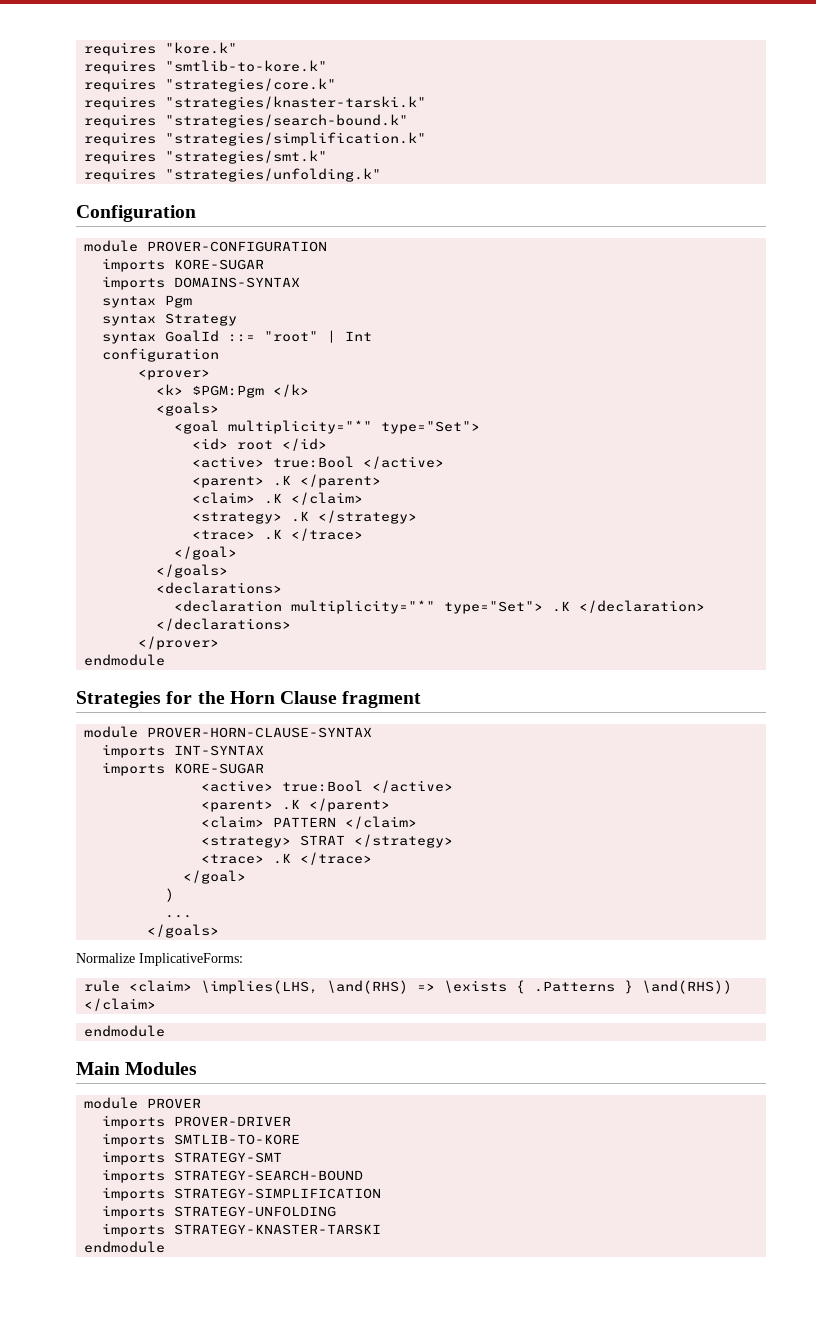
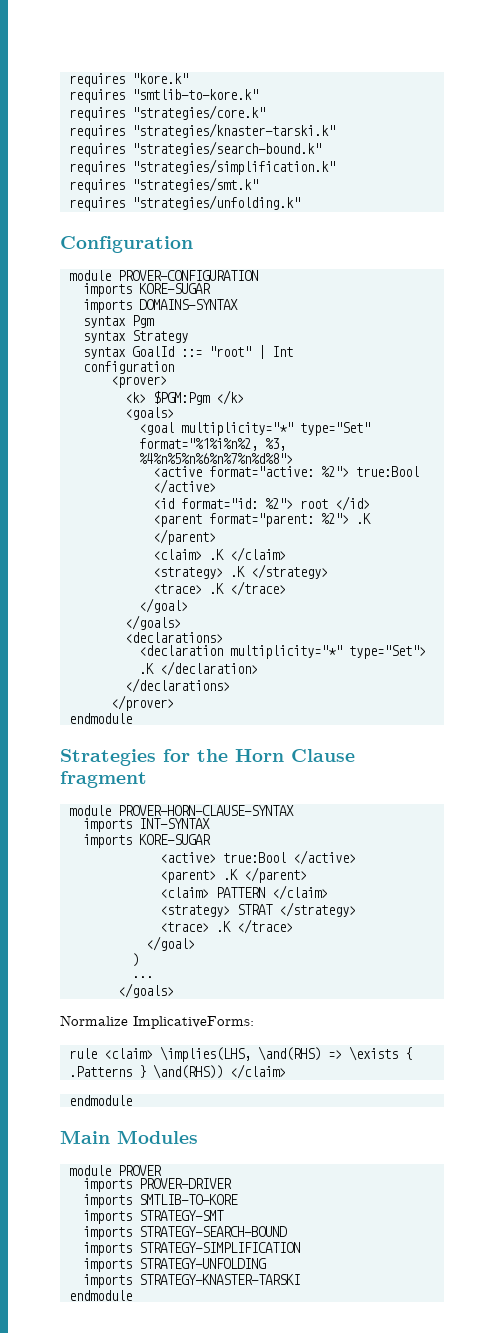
[381,421,481,434] [192,438,328,451] [192,456,445,469] [192,476,265,488] type="Set"> // <id> root </id> // <active> true:Bool </active> // <parent> -> [299,422,370,436] [138,438,286,451] [138,453,293,464] [152,466,419,477] [152,479,216,494] [152,496,370,511] [152,513,349,527] type="Set" format="%1%i%n%2, %3, %4%n%5%n%6%n%7%n%d%8"> // <active format="active: %2"> true:Bool </active> // <id format="id: %2"> root </id> // <parent format="parent: %2">

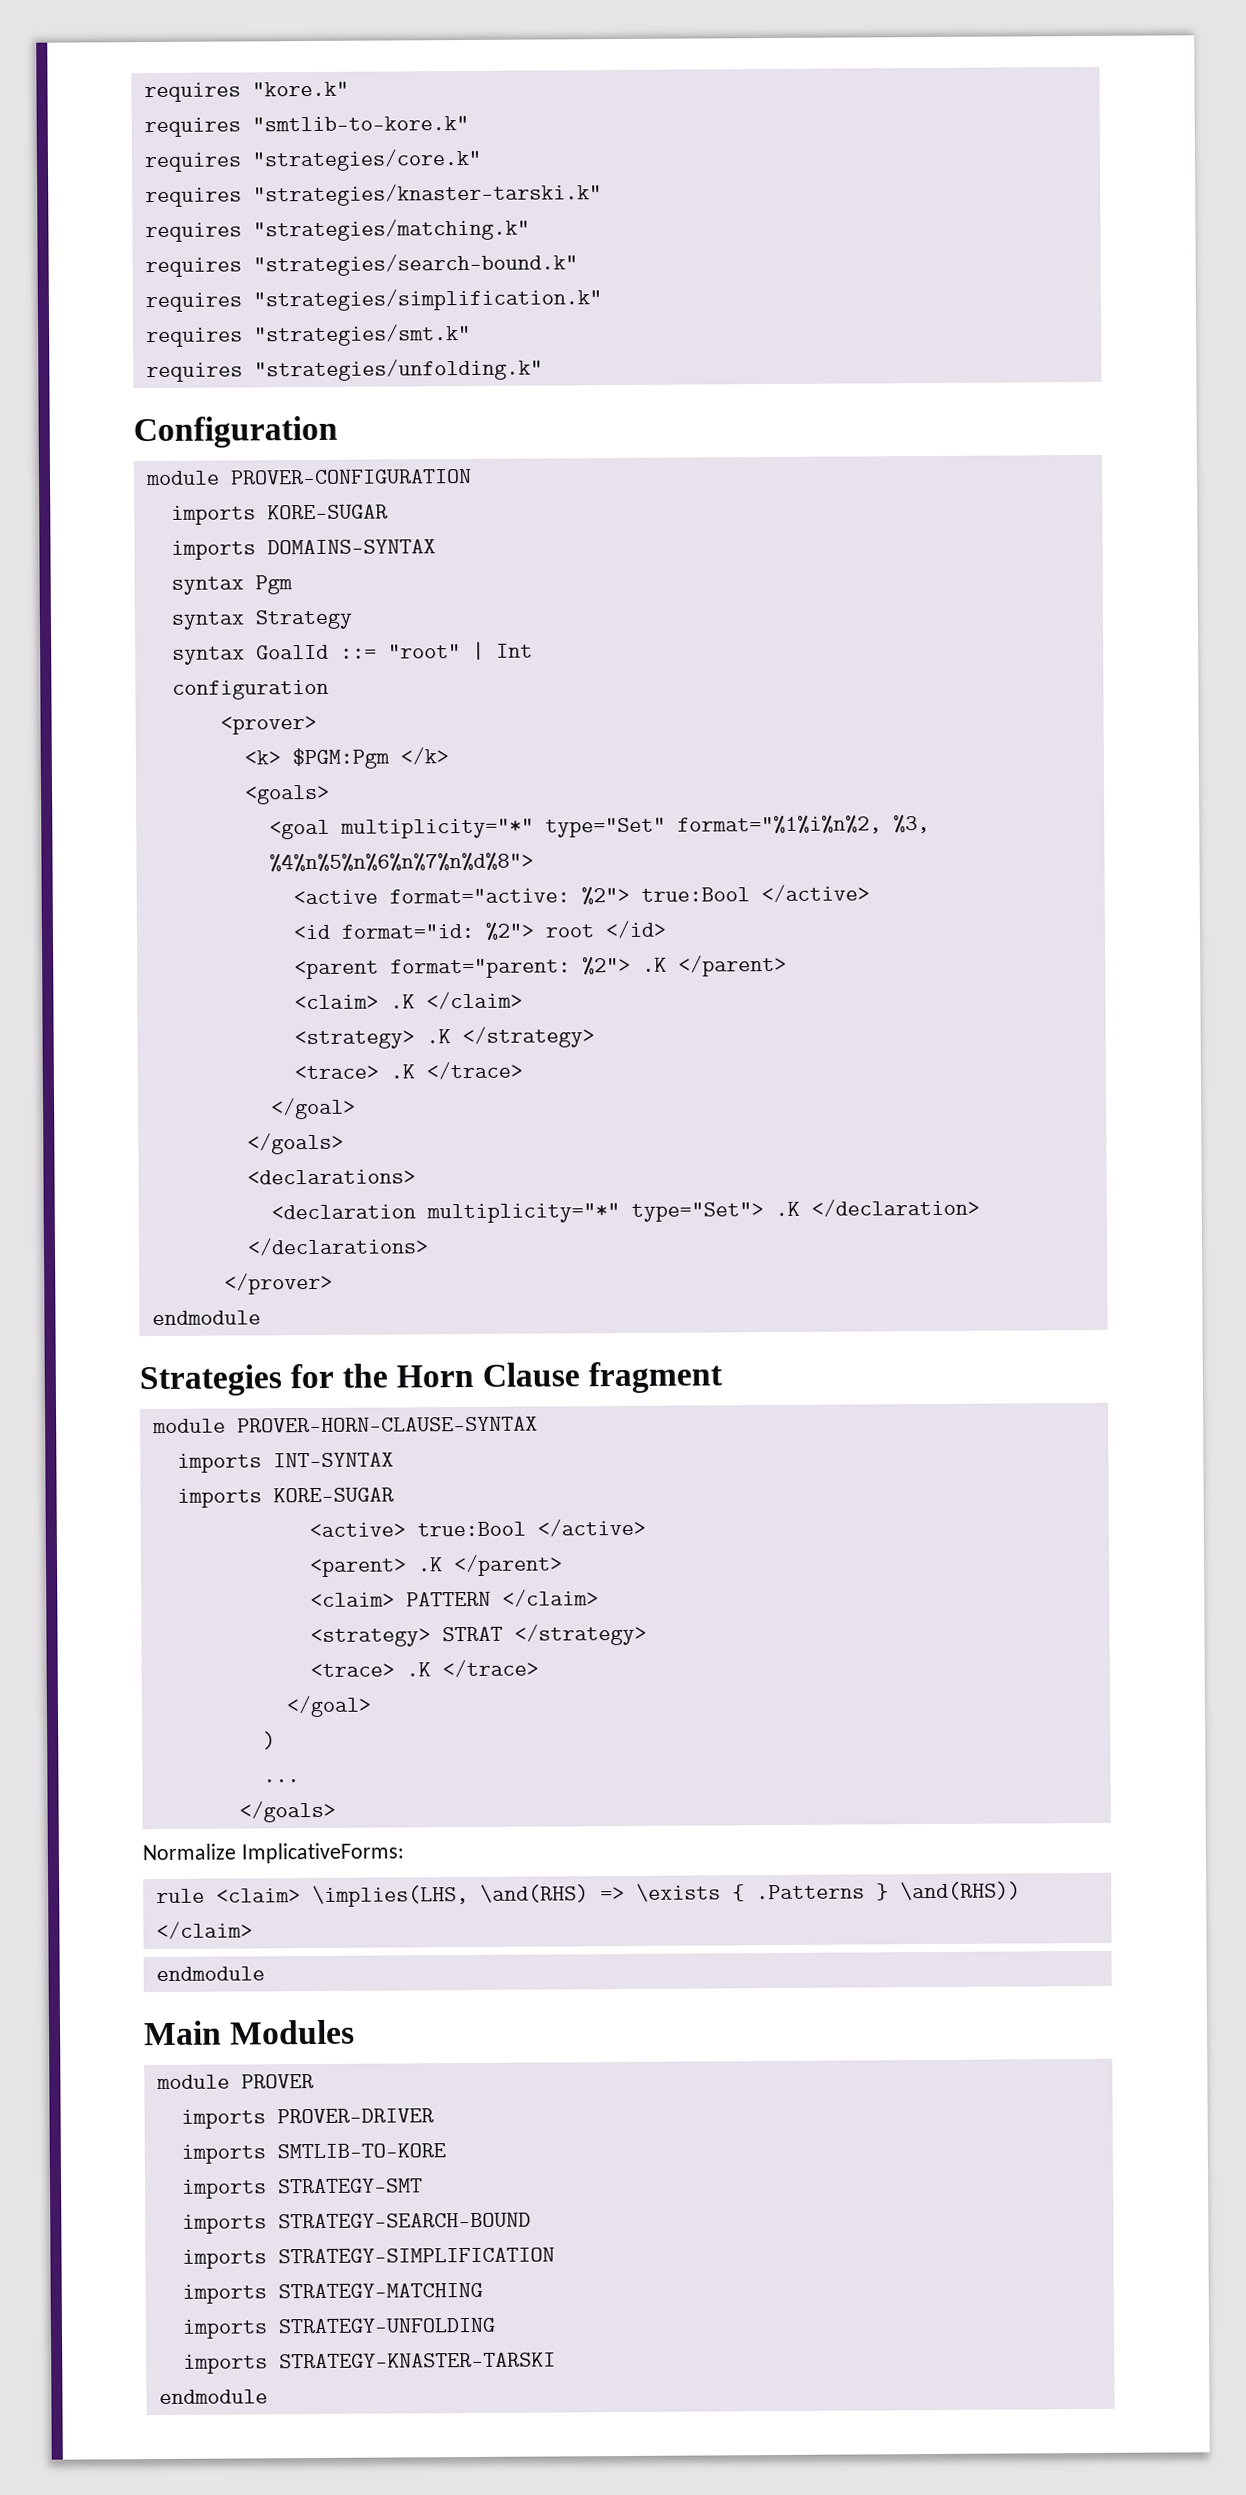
(335, 130) none -> [144,218,530,243] // requires "strategies/matching.k"
(300, 1247) none -> [181,2282,483,2304] // imports STRATEGY-MATCHING

